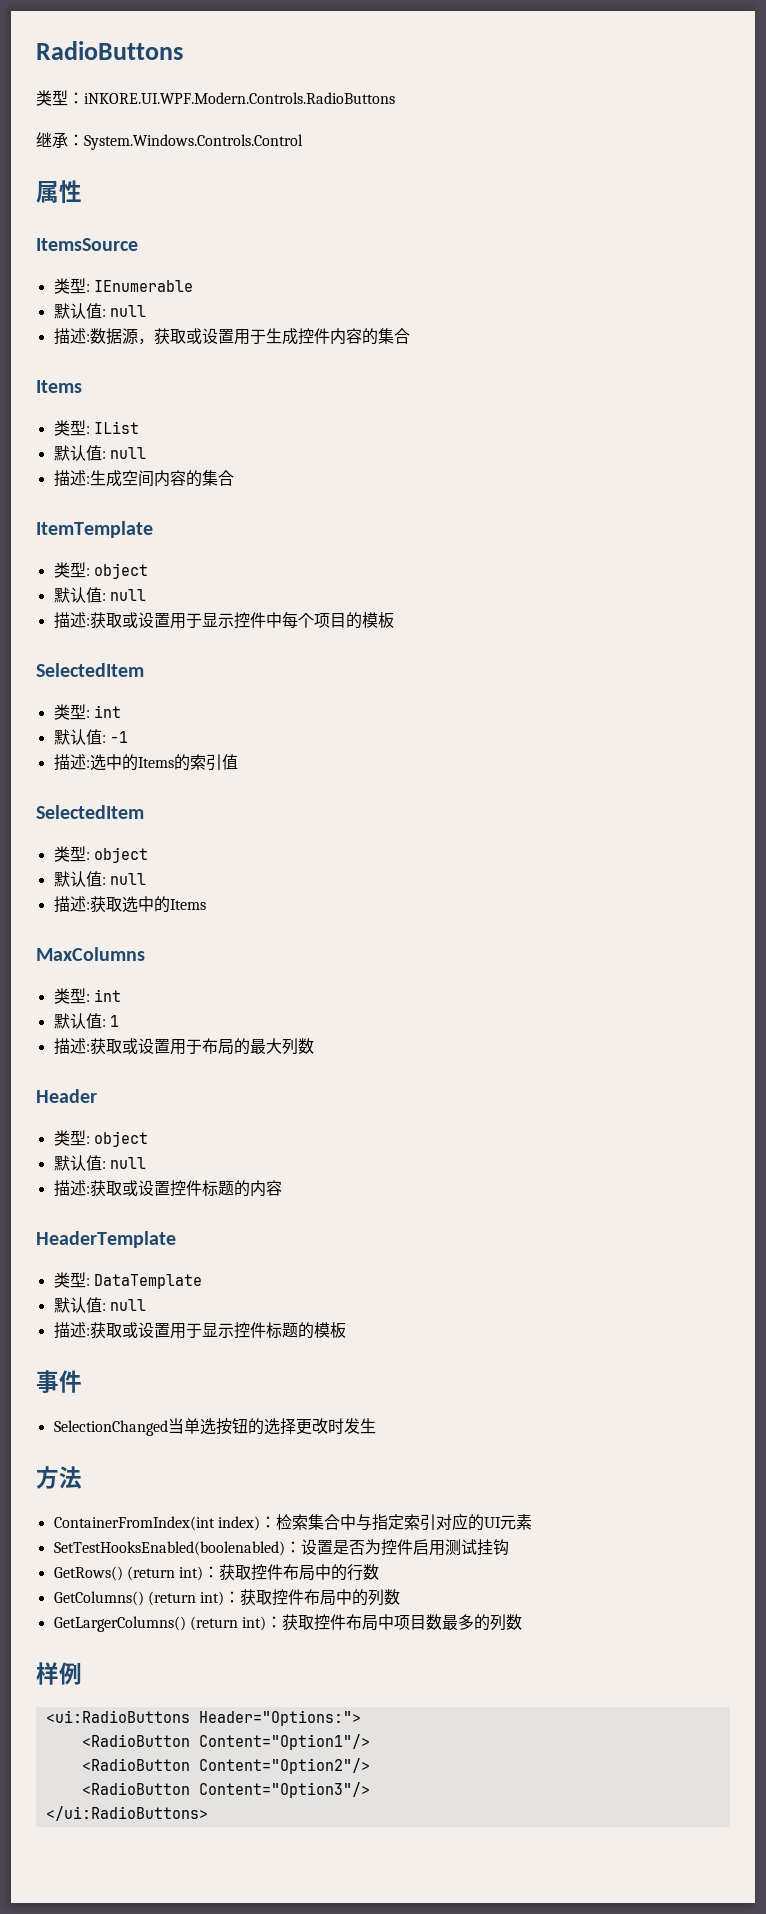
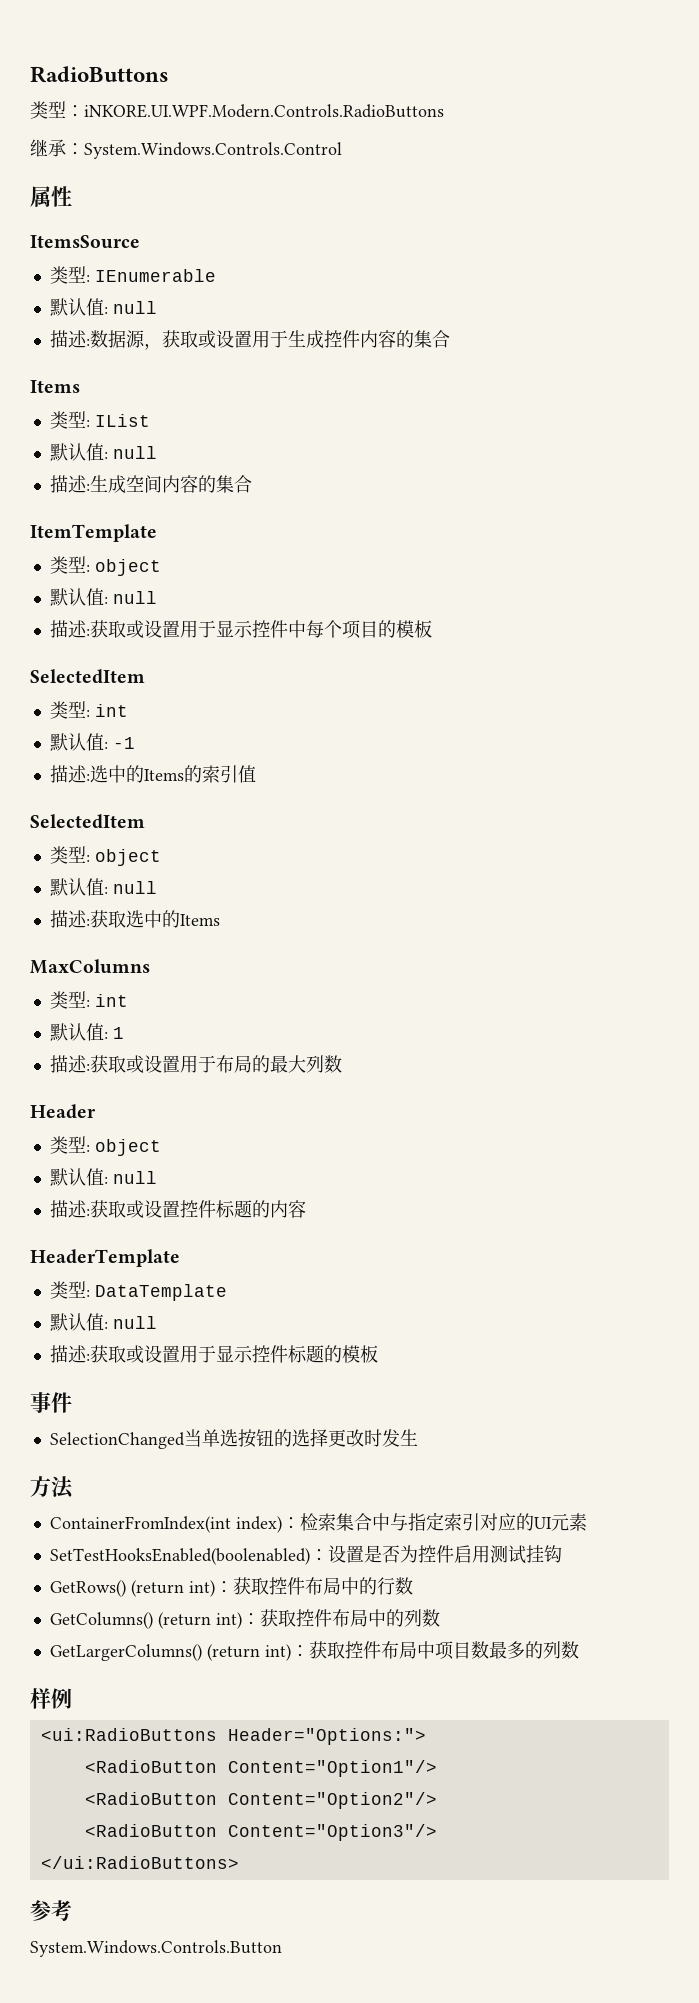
(208, 1813) none -> [30,1900,72,1921] [30,1940,282,1957] // 参考 // System.Windows.Controls.Button

